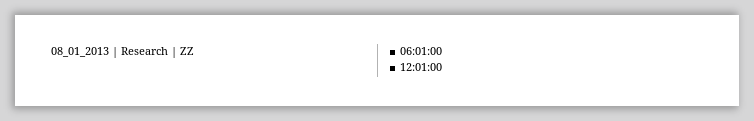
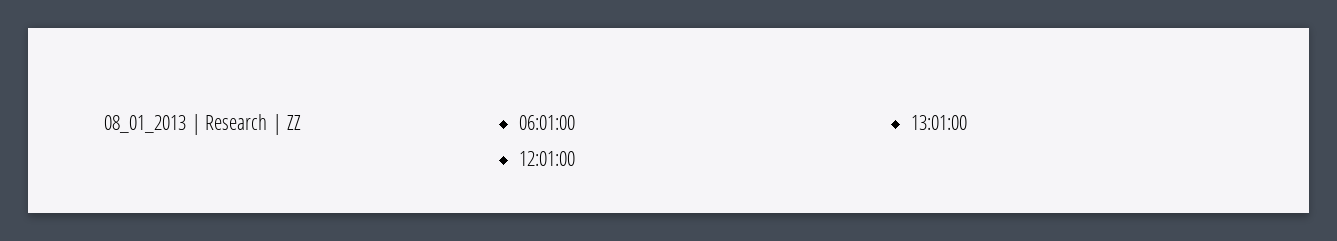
(443, 67) none -> [911,115,968,130] // 13:01:00

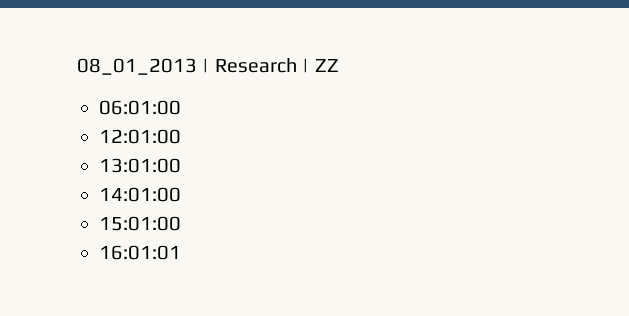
(968, 122) none -> [99,187,181,202] [99,216,181,231] [99,245,181,260] // 14:01:00 // 15:01:00 // 16:01:01

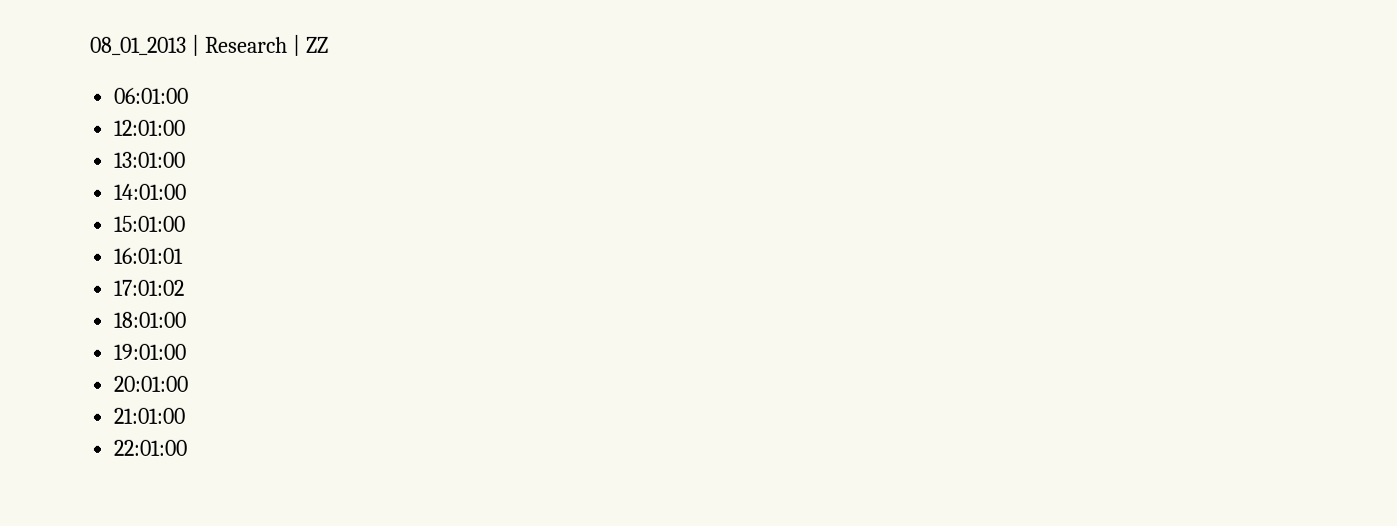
(181, 252) none -> [113,279,185,296] [113,311,187,328] [113,343,187,360] [113,375,189,392] [113,407,186,424] [113,439,188,456] // 17:01:02 // 18:01:00 // 19:01:00 // 20:01:00 // 21:01:00 // 22:01:00

